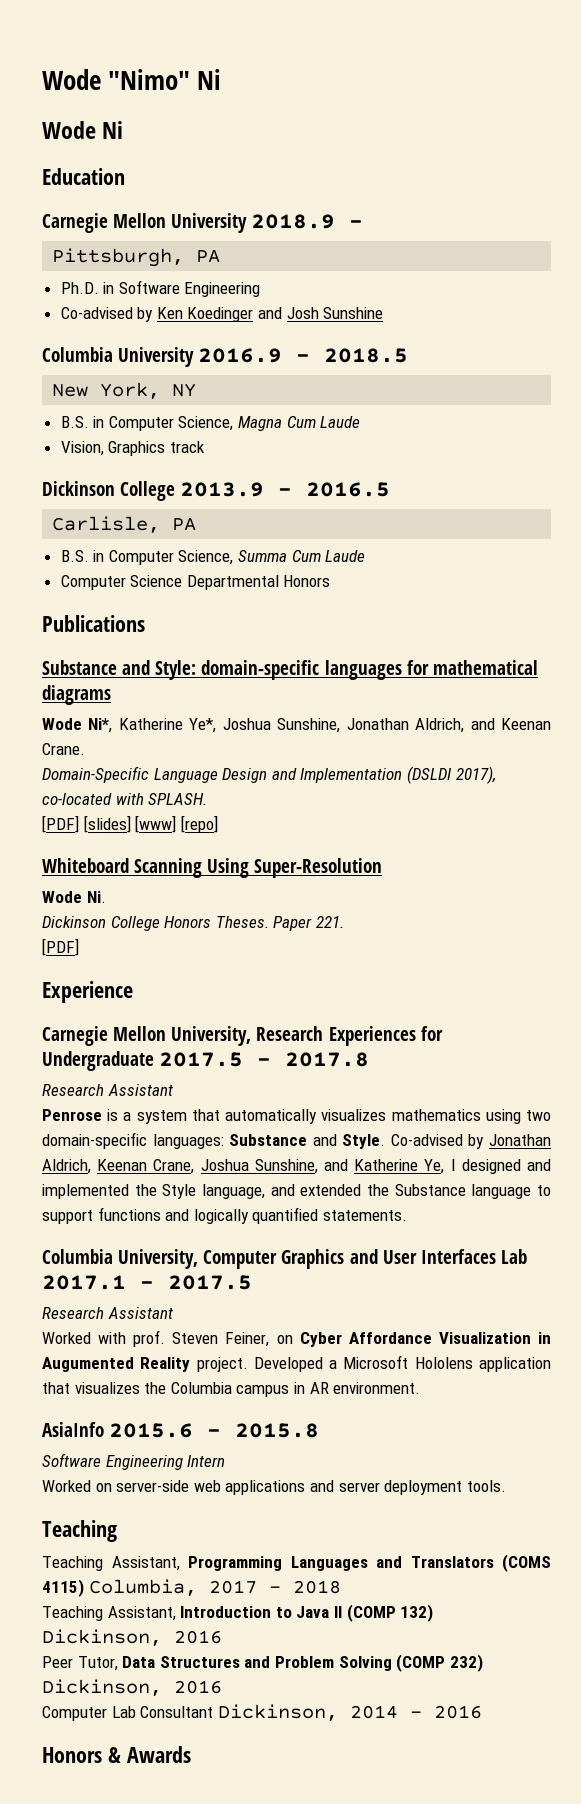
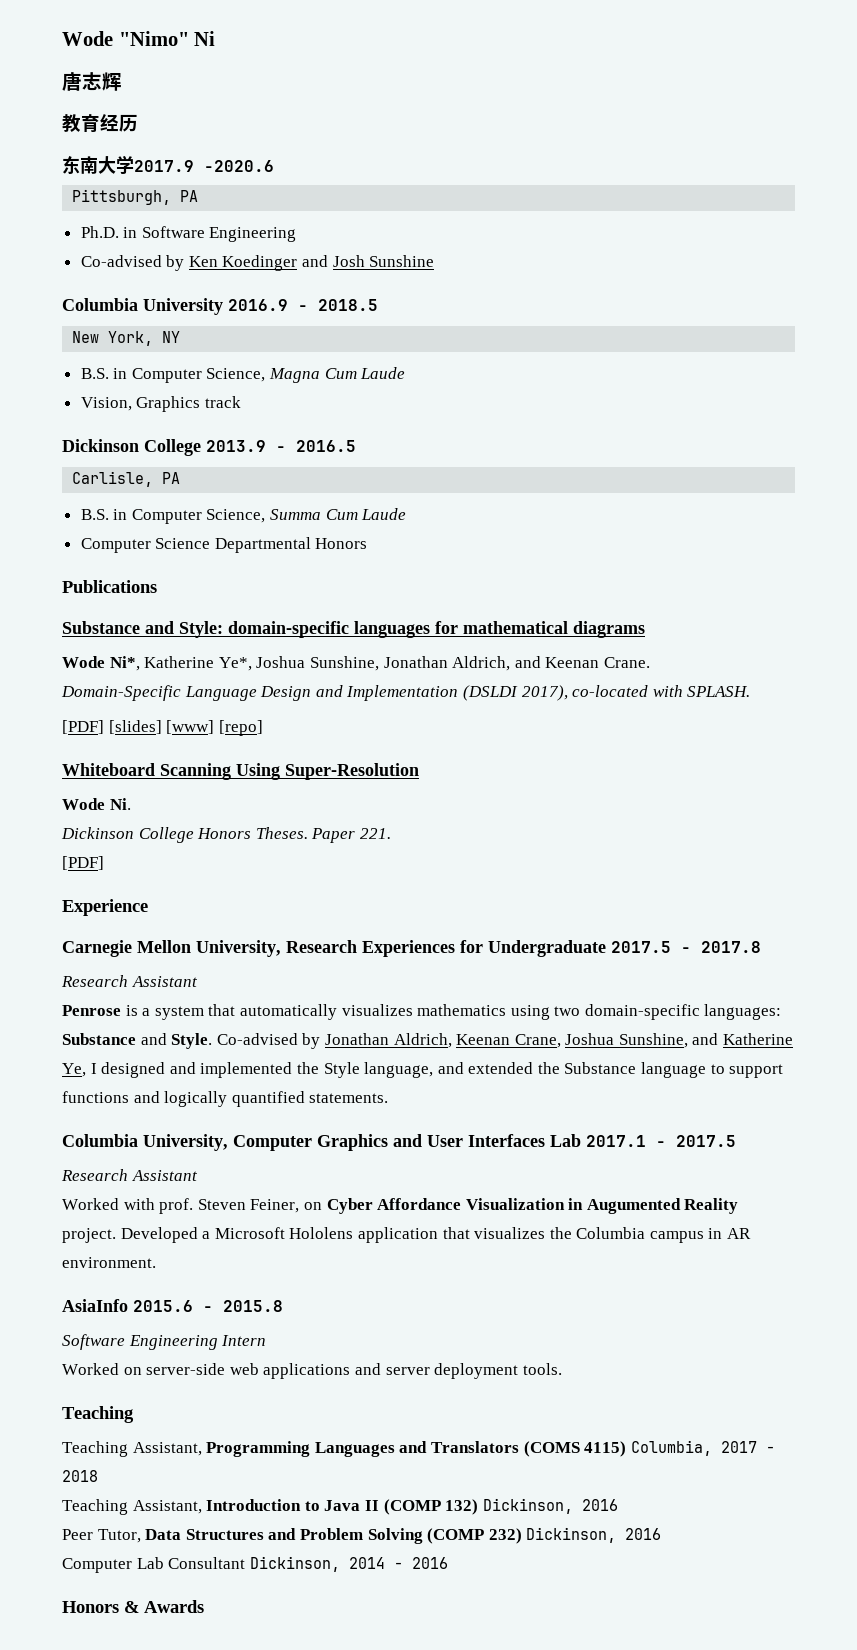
[42,121,124,139] [42,168,125,185] [42,213,364,233] Wode Ni // Education // Carnegie Mellon University 2018.9 - -> [62,72,122,91] [62,114,138,132] [62,155,274,174] 唐志辉 // 教育经历 // 东南大学2017.9 -2020.6

